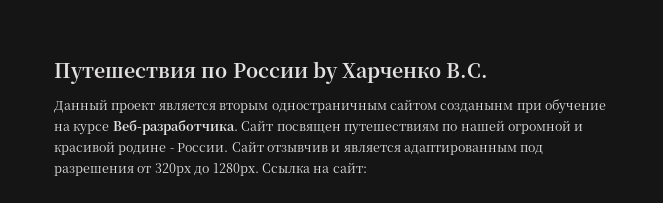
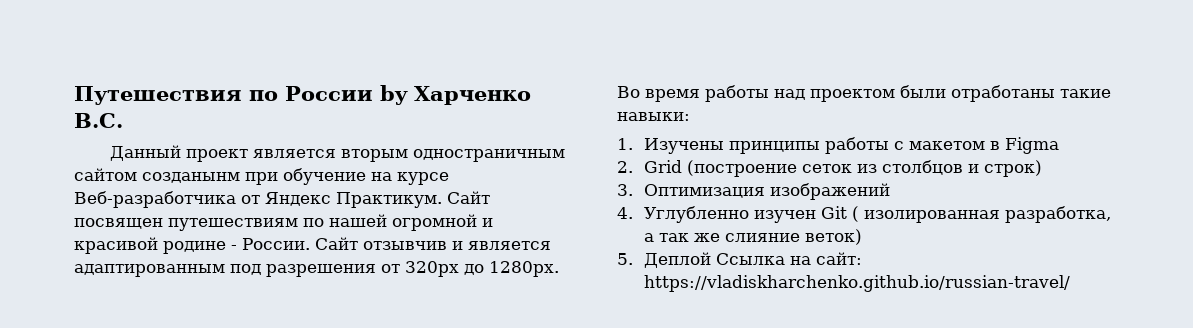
[112,119,238,135] Веб-разработчика. -> [74,191,442,208] Веб-разработчика от Яндекс Практикум.
(259, 169) none -> [617,85,1111,102] [617,112,690,121] [617,137,1060,154] [617,160,1043,177] [617,183,891,200] [617,206,1112,223] [644,229,863,245] [617,252,712,268] Во время работы над проектом были отработаны такие навыки: // 1. Изучены принципы работы с макетом в Figma // 2. Grid (построение сеток из столбцов и строк) // 3. Оптимизация изображений // 4. Углубленно изучен Git ( изолированная разработка, а так же слияние веток) // 5. Деплой
(367, 167) none -> [644,275,1071,292] https://vladiskharchenko.github.io/russian-travel/

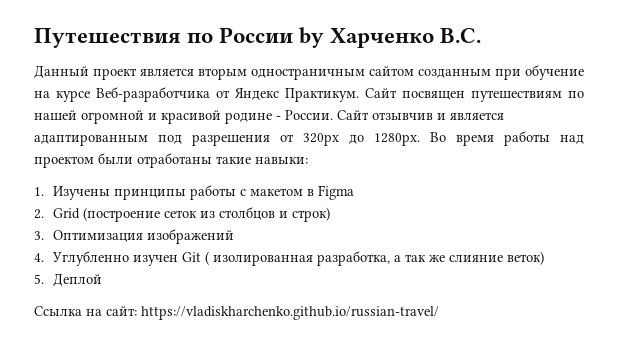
[142,172,240,183] созданынм -> [418,69,491,78] созданным
(712, 260) none -> (103, 280) //

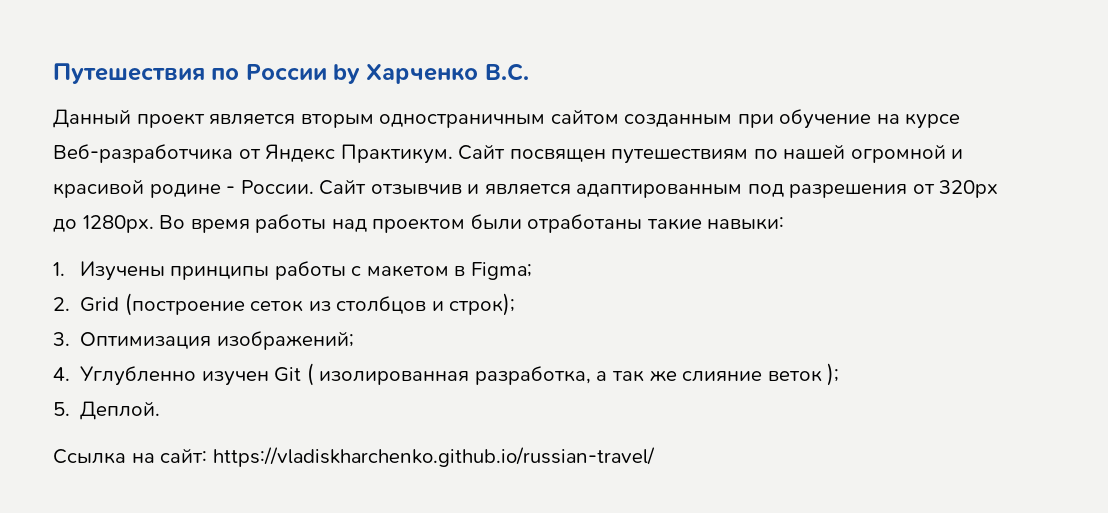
[318,185,355,200] Figma -> [470,262,532,280] Figma;
[292,207,331,222] строк) -> [449,293,516,316] строк);
[147,229,235,244] изображений -> [216,331,354,350] изображений;
[507,251,545,265] веток) -> [767,363,840,386] веток );
[53,273,103,287] Деплой -> [80,401,161,420] Деплой.

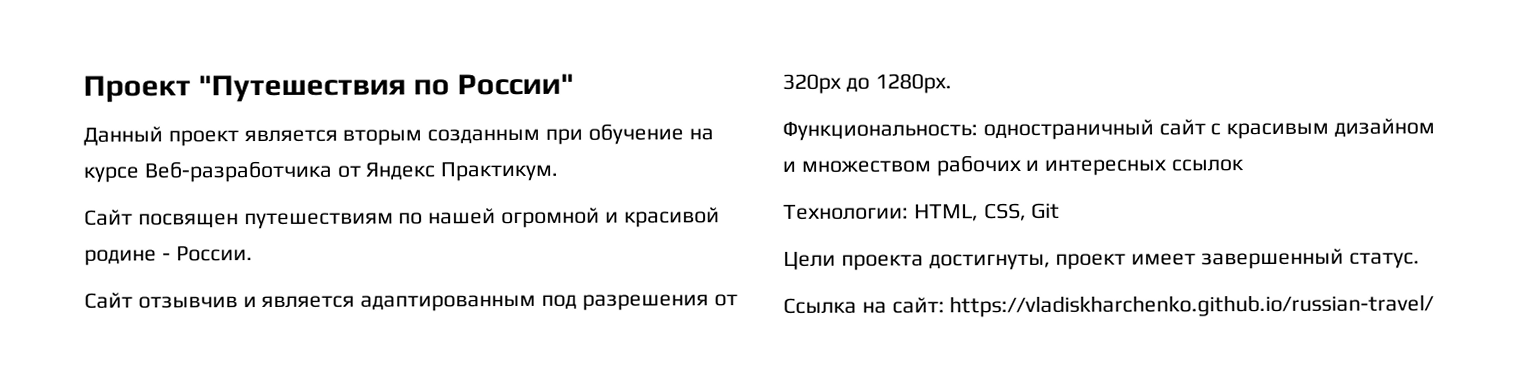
[53,63,529,84] Путешествия по России by Харченко В.С. -> [83,73,575,103] Проект "Путешествия по России"
[379,109,619,128] одностраничным сайтом -> (423, 137) none
(453, 154) none -> (559, 171) //
(314, 187) none -> (253, 254) //
[159,214,785,233] [53,261,532,281] [53,293,516,316] [53,331,354,350] [53,363,840,386] [53,401,161,420] Во время работы над проектом были отработаны такие навыки: // 1. Изучены принципы работы с макетом в Figma; // 2. Grid (построение сеток из столбцов и строк); // 3. Оптимизация изображений; // 4. Углубленно изучен Git ( изолированная разработка, а так же слияние веток ); // 5. Деплой. -> [782,118,1436,141] [782,154,1245,177] [783,202,1061,222] [783,248,1420,271] // Функциональность: одностраничный сайт с красивым дизайном и множеством рабочих и интересных ссылок // Технологии: HTML, CSS, Git // Цели проекта достигнуты, проект имеет завершенный статус.

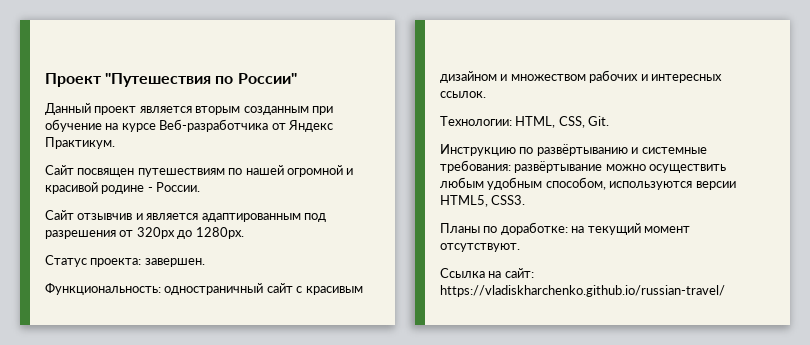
(952, 83) none -> [45,255,205,267] // Статус проекта: завершен.
[1171,159,1245,172] ссылок -> [440,91,486,98] ссылок.
[1031,202,1061,219] [783,248,1420,271] Git // Цели проекта достигнуты, проект имеет завершенный статус. -> [588,116,610,126] [440,144,707,156] [440,160,727,173] [440,177,736,190] [440,195,526,207] [440,222,690,235] [440,243,520,252] Git. // Инструкцию по развёртыванию и системные требования: развёртывание можно осуществить любым удобным способом, используются версии HTML5, CSS3. // Планы по доработке: на текущий момент отсутствуют.

